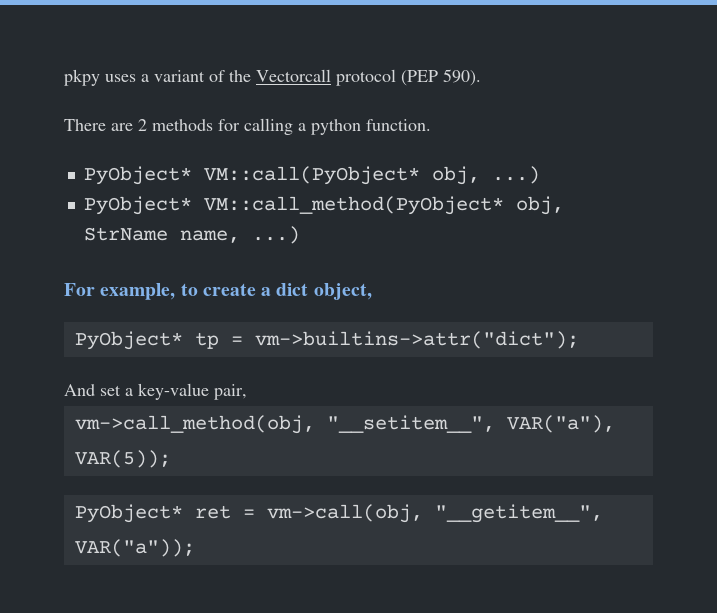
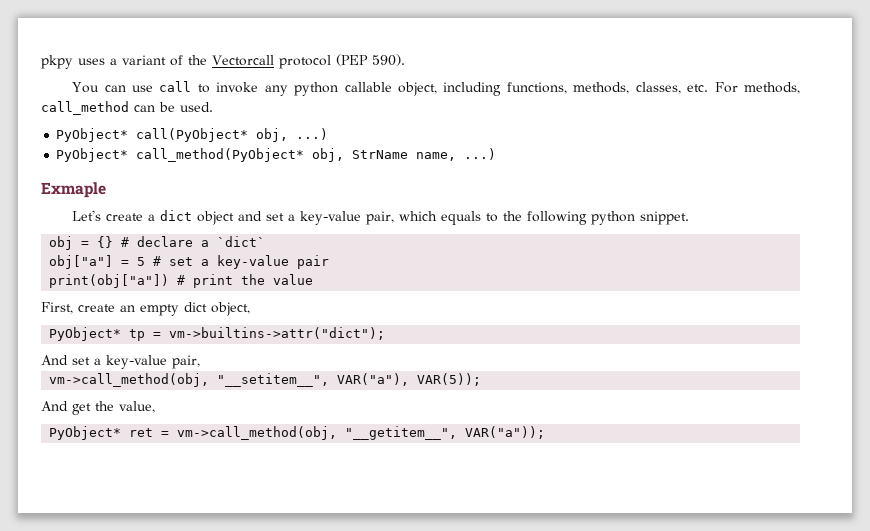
[64,118,431,135] [83,166,420,185] There are 2 methods for calling a python function. // PyObject* VM::call(PyObject* -> [72,81,800,96] [41,101,213,115] [56,128,249,142] You can use call to invoke any python callable object, including functions, methods, classes, etc. For methods, call_method can be used. // PyObject* call(PyObject*
[203,196,504,215] VM::call_method(PyObject* -> [136,148,305,162] call_method(PyObject*
[64,283,272,300] For example, to create a -> [41,182,106,198] [72,210,690,225] [49,236,266,250] [49,255,330,269] [49,274,314,288] [41,302,179,316] Exmaple // Let's create a dict object and set a key-value pair, which equals to the following python snippet. // obj = {} # declare a `dict` // obj["a"] = 5 # set a key-value pair // print(obj["a"]) # print the value // First, create an empty
(171, 459) none -> [41,401,155,415] // And get the value,
[266,504,423,523] vm->call(obj, -> [177,426,338,440] vm->call_method(obj,

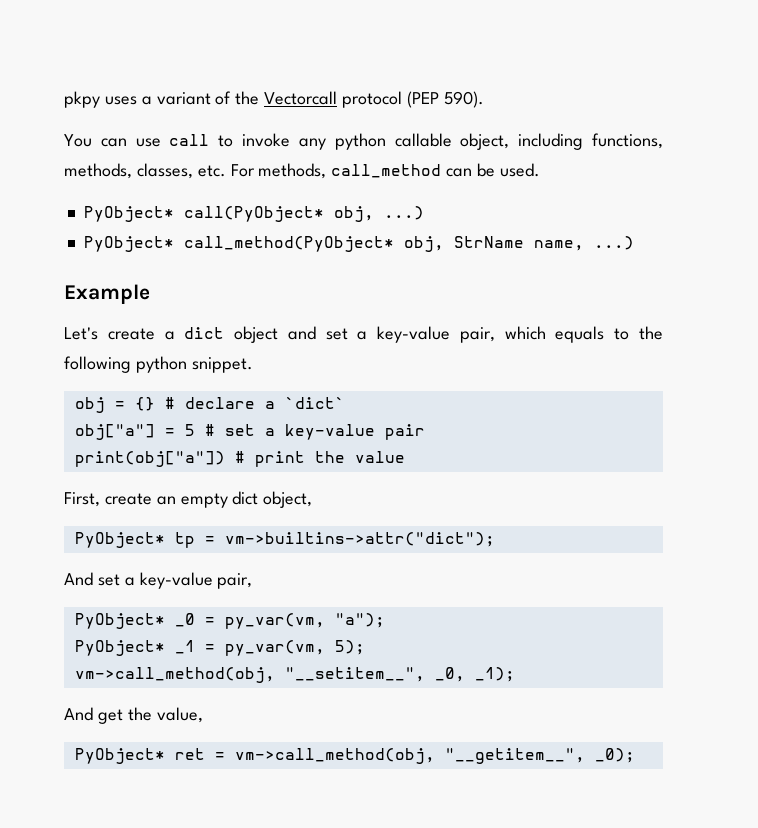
[41,182,106,198] Exmaple -> [64,284,150,304] Example
(200, 362) none -> [74,613,385,629] [74,640,365,656] // PyObject* _0 = py_var(vm, "a"); // PyObject* _1 = py_var(vm, 5);
[337,373,482,386] VAR("a"), VAR(5)); -> [434,667,515,682] _0, _1);
[465,426,546,439] VAR("a")); -> [594,748,635,763] _0);

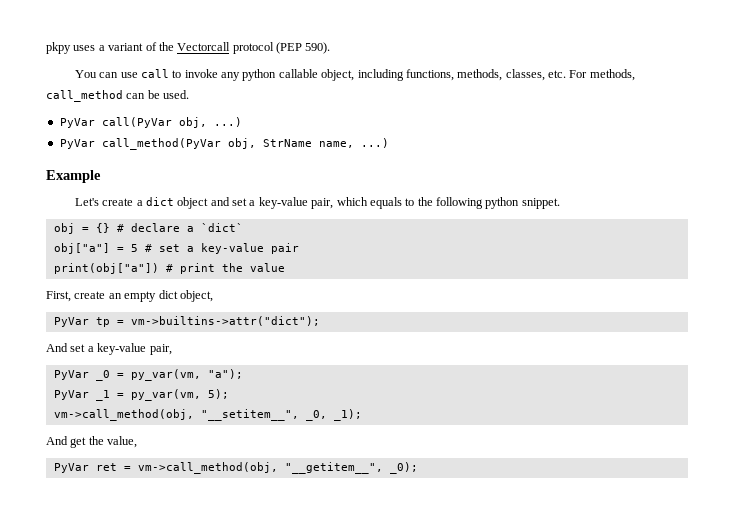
[83,206,324,222] PyObject* call(PyObject* -> [59,117,172,128] PyVar call(PyVar
[83,236,394,252] PyObject* call_method(PyObject* -> [59,138,221,150] PyVar call_method(PyVar
[74,532,165,548] PyObject* -> [53,317,89,327] PyVar
[74,613,165,629] PyObject* -> [53,370,89,380] PyVar
[74,640,165,656] PyObject* -> [53,390,89,400] PyVar
[74,748,165,764] PyObject* -> [53,463,89,473] PyVar

